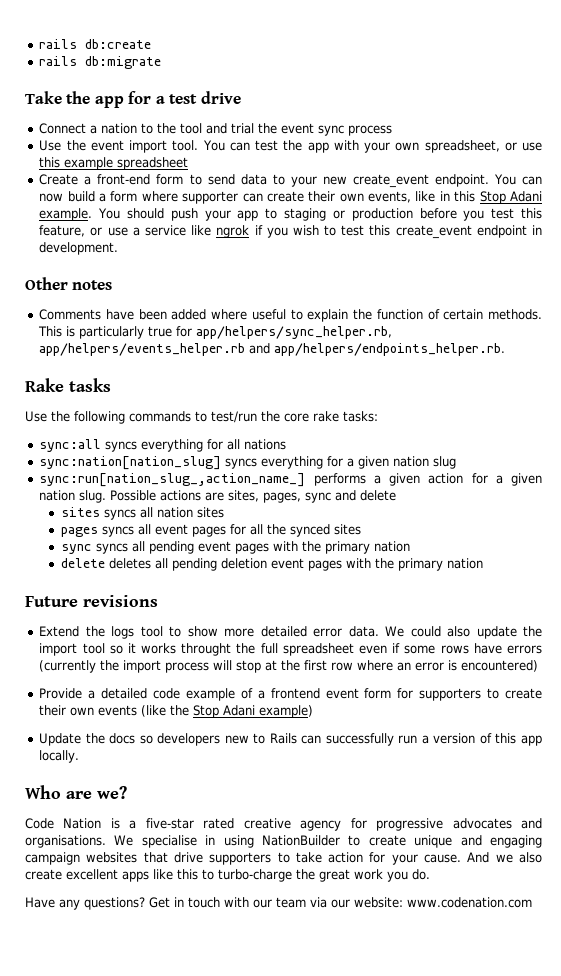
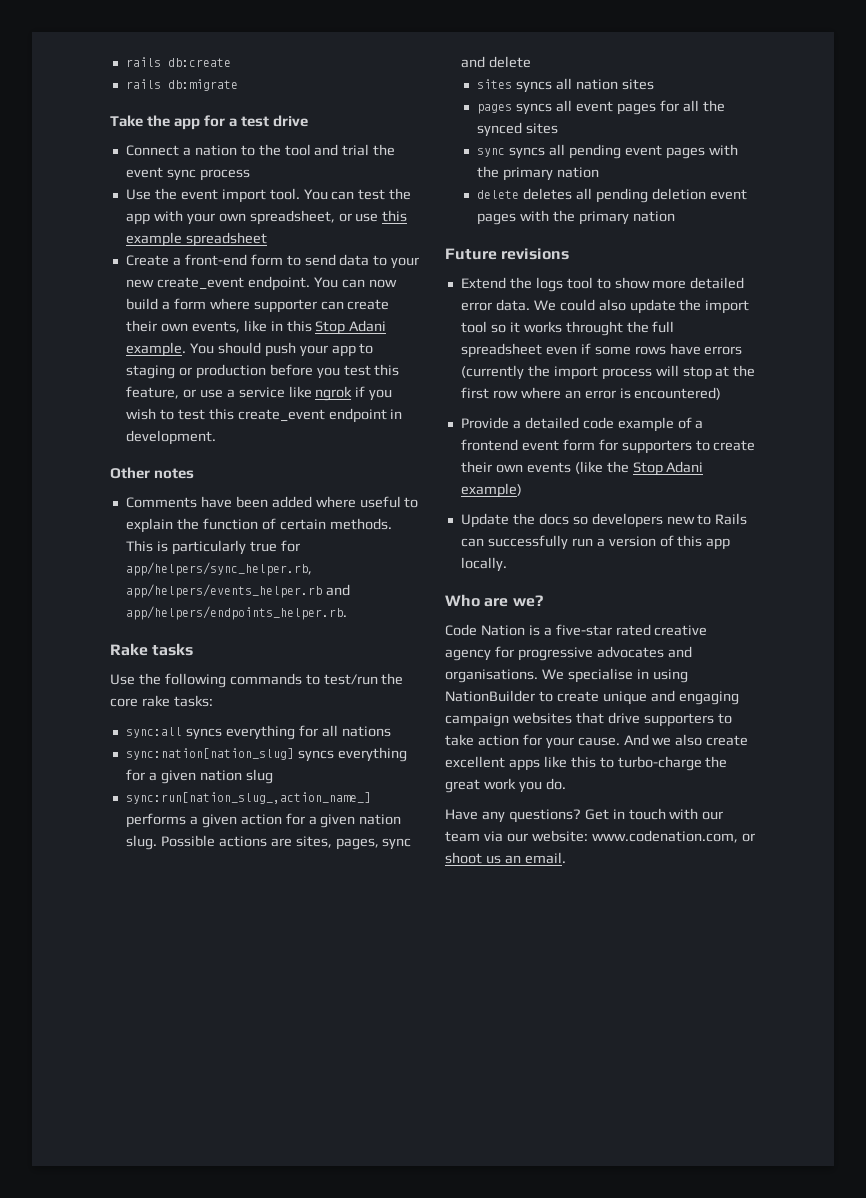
[407,897,532,908] www.codenation.com -> [591,830,755,843] [445,852,566,864] www.codenation.com, or shoot us an email.

